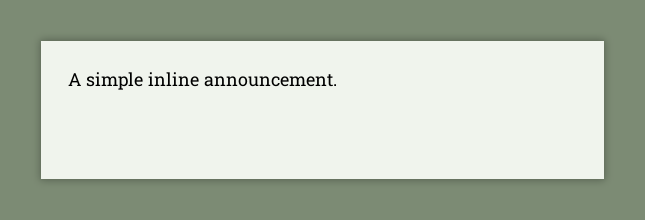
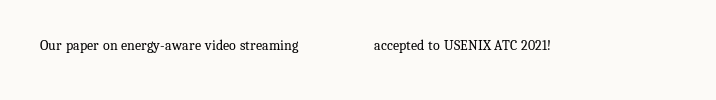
[68,72,337,90] A simple inline announcement. -> [40,39,552,53] Our paper on energy-aware video streaming accepted to USENIX ATC 2021!

